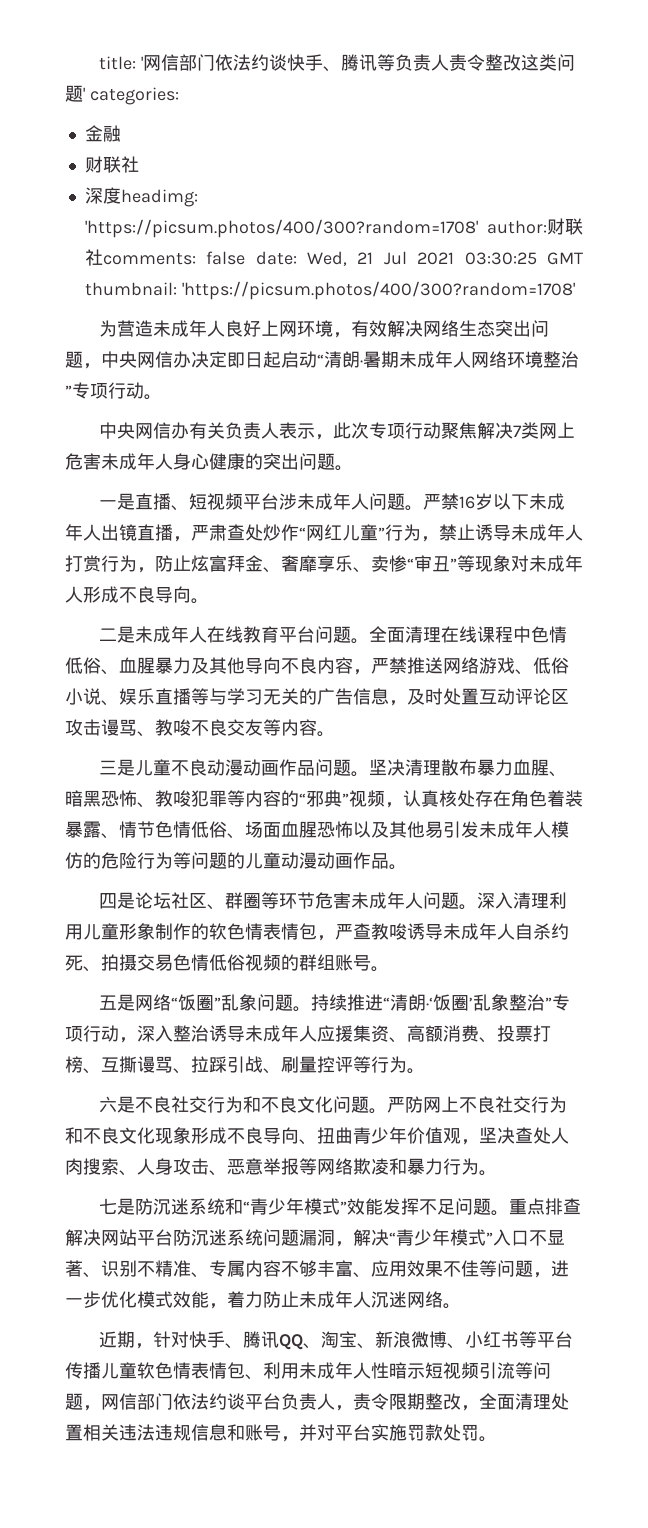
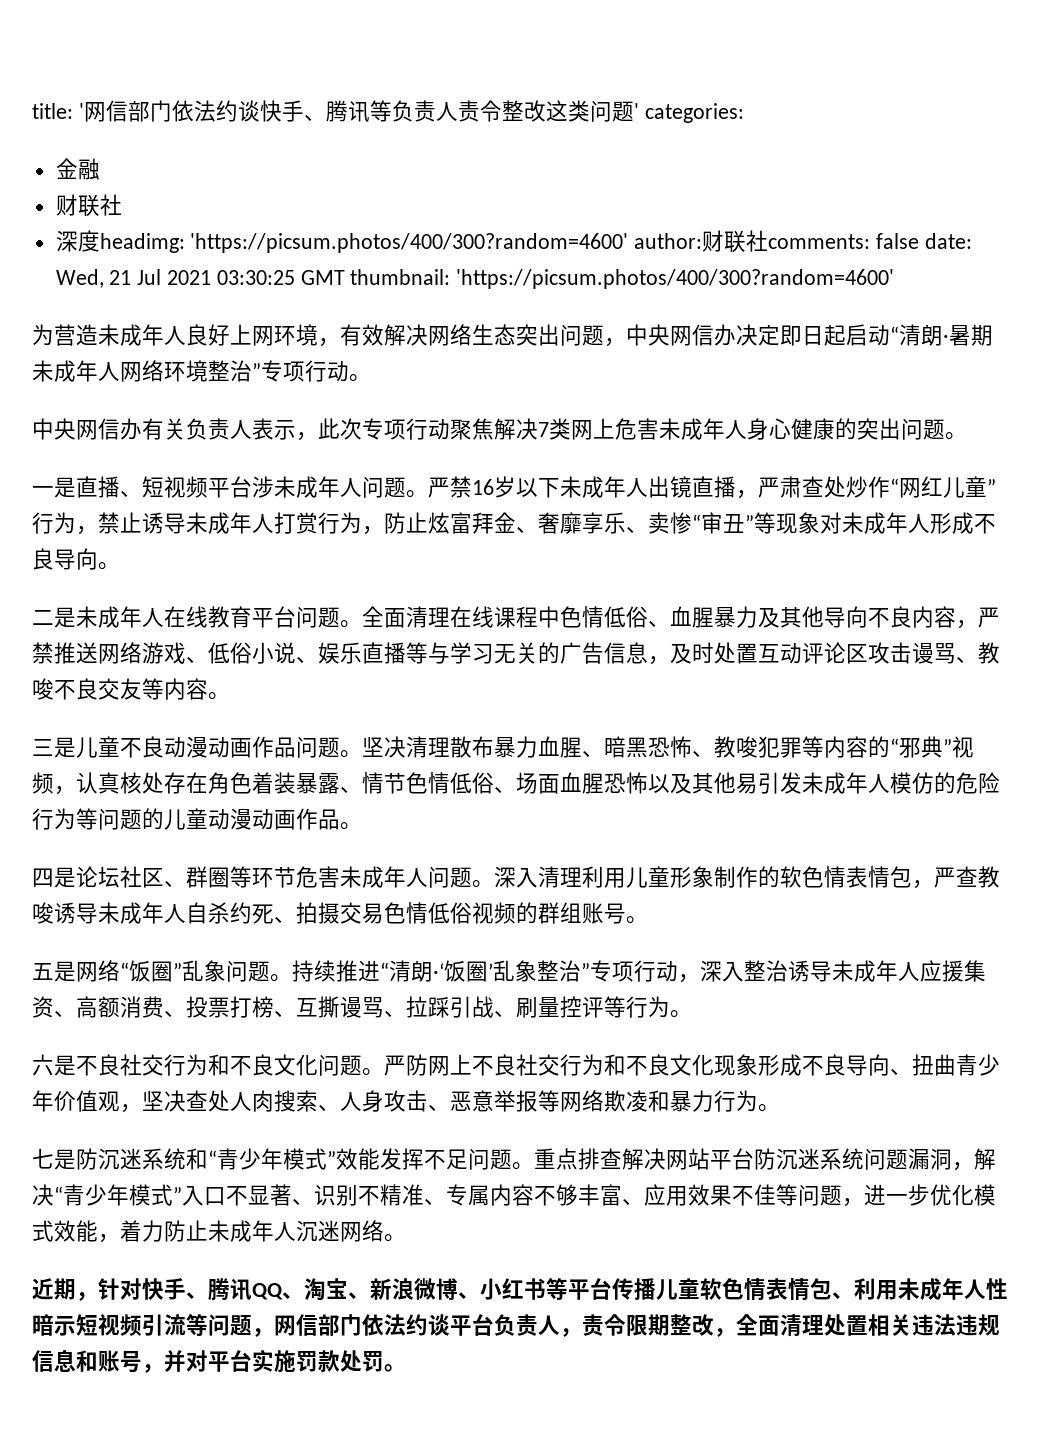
[84,219,478,238] 'https://picsum.photos/400/300?random=1708' -> [190,233,629,253] 'https://picsum.photos/400/300?random=4600'
[181,281,575,300] 'https://picsum.photos/400/300?random=1708' -> [456,269,895,289] 'https://picsum.photos/400/300?random=4600'

